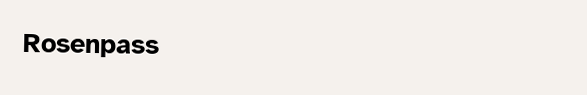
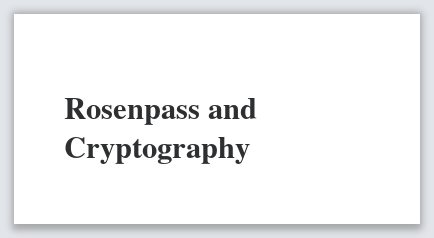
(160, 45) none -> [208,98,258,119] [64,137,250,164] and Cryptography

